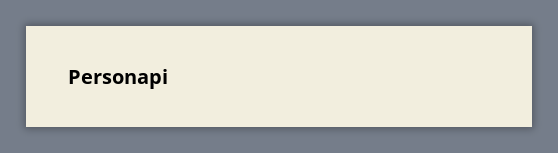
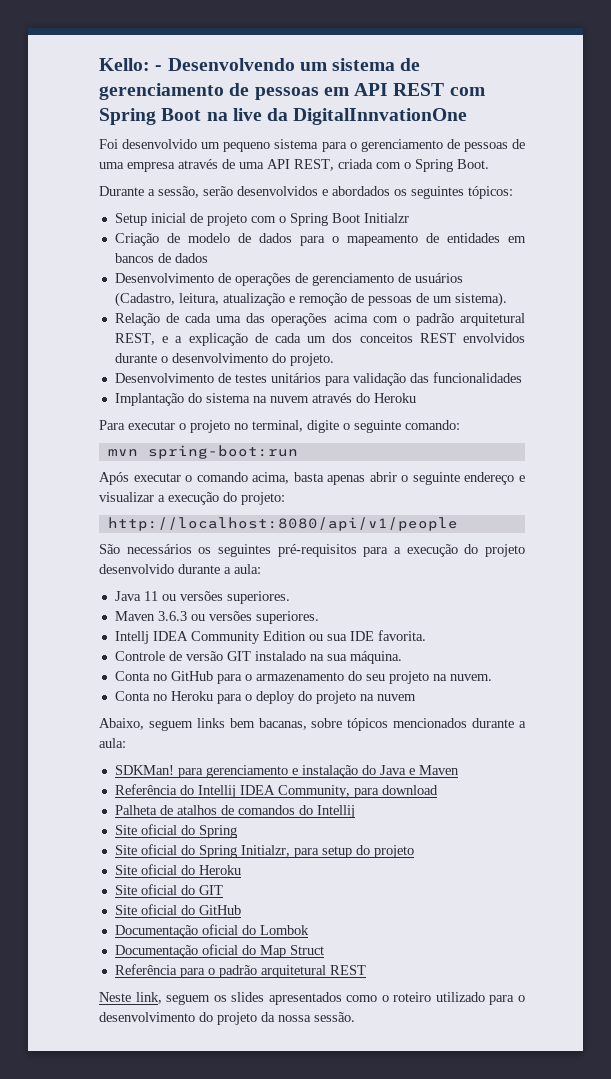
[68,69,168,89] Personapi -> [99,58,421,71] [99,83,485,100] [99,108,468,125] [99,139,525,152] [99,159,489,172] [99,186,513,199] [114,213,409,226] [114,233,526,246] [114,253,208,263] [114,273,463,286] [114,292,507,307] [114,313,525,326] [114,333,525,346] [114,353,334,366] [114,372,522,386] [114,393,416,406] [99,420,460,433] [107,445,298,459] [99,472,525,485] [99,492,285,505] [107,517,458,531] [99,544,525,557] [99,564,261,574] [114,591,290,604] [114,611,319,624] [114,630,426,644] [114,651,402,664] [114,671,492,684] [114,691,416,704] [99,718,526,731] [99,738,126,748] [114,765,459,778] [114,784,438,798] [114,805,355,818] [114,824,237,838] [114,844,414,858] [114,864,241,875] [114,884,223,895] [114,904,241,915] [114,924,309,938] [114,944,324,958] [114,964,366,978] [99,992,525,1005] [99,1012,355,1025] Kello: - Desenvolvendo um sistema de gerenciamento de pessoas em API REST com Spring Boot na live da DigitalInnvationOne // Foi desenvolvido um pequeno sistema para o gerenciamento de pessoas de uma empresa através de uma API REST, criada com o Spring Boot. // Durante a sessão, serão desenvolvidos e abordados os seguintes tópicos: // Setup inicial de projeto com o Spring Boot Initialzr // Criação de modelo de dados para o mapeamento de entidades em bancos de dados // Desenvolvimento de operações de gerenciamento de usuários (Cadastro, leitura, atualização e remoção de pessoas de um sistema). // Relação de cada uma das operações acima com o padrão arquitetural REST, e a explicação de cada um dos conceitos REST envolvidos durante o desenvolvimento do projeto. // Desenvolvimento de testes unitários para validação das funcionalidades // Implantação do sistema na nuvem através do Heroku // Para executar o projeto no terminal, digite o seguinte comando: // mvn spring-boot:run // Após executar o comando acima, basta apenas abrir o seguinte endereço e visualizar a execução do projeto: // http://localhost:8080/api/v1/people // São necessários os seguintes pré-requisitos para a execução do projeto desenvolvido durante a aula: // Java 11 ou versões superiores. // Maven 3.6.3 ou versões superiores. // Intellj IDEA Community Edition ou sua IDE favorita. // Controle de versão GIT instalado na sua máquina. // Conta no GitHub para o armazenamento do seu projeto na nuvem. // Conta no Heroku para o deploy do projeto na nuvem // Abaixo, seguem links bem bacanas, sobre tópicos mencionados durante a aula: // SDKMan! para gerenciamento e instalação do Java e Maven // Referência do Intellij IDEA Community, para download // Palheta de atalhos de comandos do Intellij // Site oficial do Spring // Site oficial do Spring Initialzr, para setup do projeto // Site oficial do Heroku // Site oficial do GIT // Site oficial do GitHub // Documentação oficial do Lombok // Documentação oficial do Map Struct // Referência para o padrão arquitetural REST // Neste link, seguem os slides apresentados como o roteiro utilizado para o desenvolvimento do projeto da nossa sessão.

